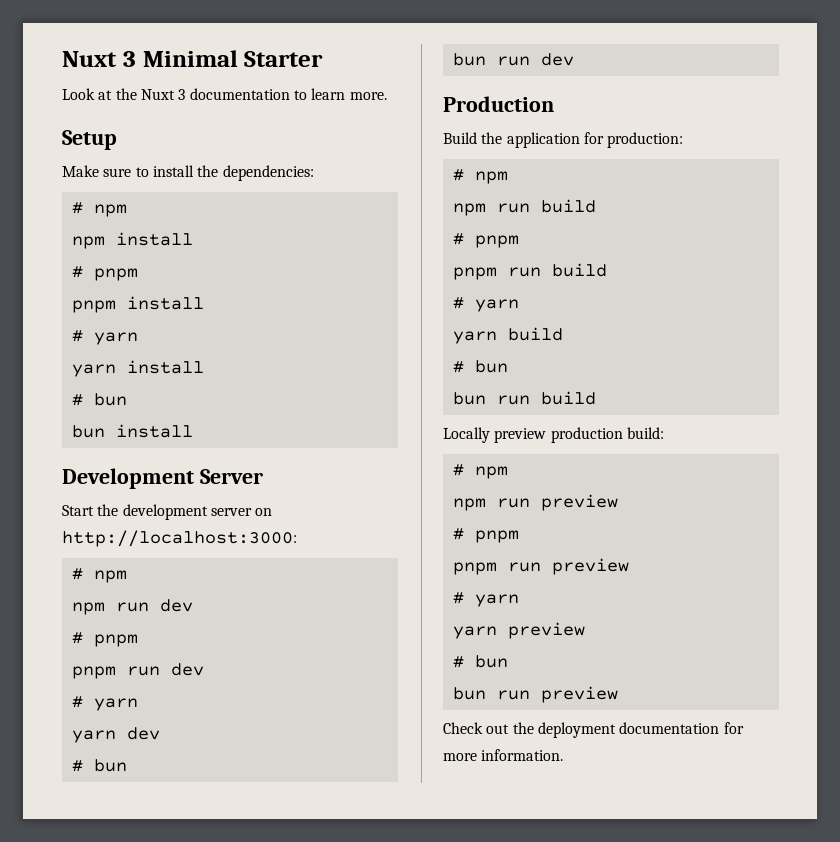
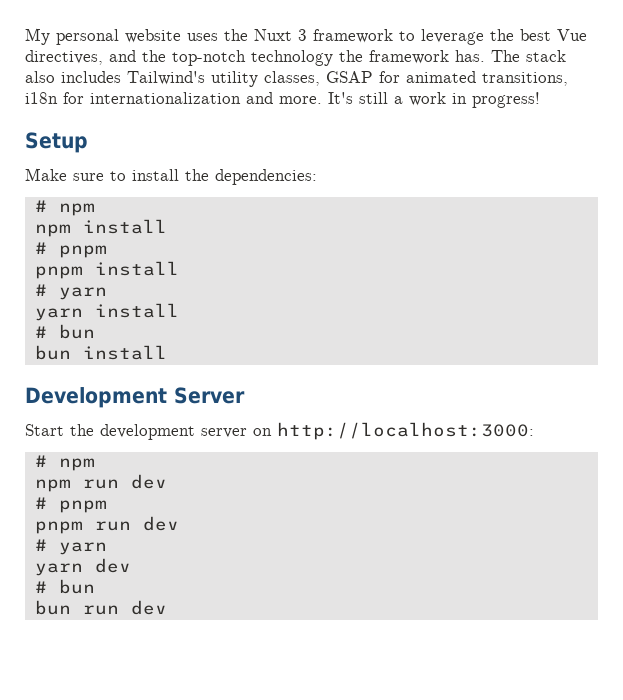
[62,50,324,67] [62,88,387,100] Nuxt 3 Minimal Starter // Look at the Nuxt 3 documentation to learn more. -> [25,28,587,45] [25,50,566,66] [25,71,568,87] [25,92,540,108] My personal website uses the Nuxt 3 framework to leverage the best Vue directives, and the top-notch technology the framework has. The stack also includes Tailwind's utility classes, GSAP for animated transitions, i18n for internationalization and more. It's still a work in progress!
[443,96,554,112] [443,132,684,148] [452,169,508,184] [452,199,596,216] [452,233,519,248] [452,263,607,280] [452,297,519,312] [452,327,563,344] [452,360,508,373] [452,391,596,405] [443,427,664,443] [452,464,508,479] [452,494,618,511] [452,528,519,543] [452,558,629,575] [452,592,519,607] [452,622,585,639] [452,655,508,668] [452,686,618,703] [443,722,744,738] [443,749,564,761] // Production // Build the application for production: // # npm // npm run build // # pnpm // pnpm run build // # yarn // yarn build // # bun // bun run build // Locally preview production build: // # npm // npm run preview // # pnpm // pnpm run preview // # yarn // yarn preview // # bun // bun run preview // Check out the deployment documentation for more information. -> (167, 607) none

